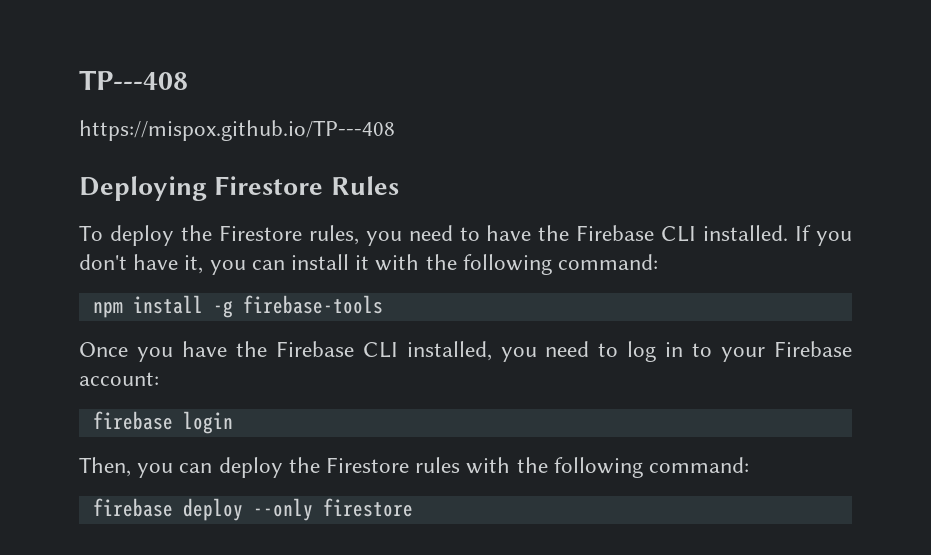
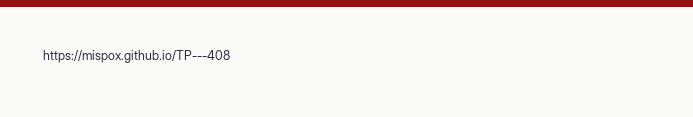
[79,70,188,90] TP---408 // -> (43, 56) none
[79,176,399,201] [79,225,853,246] [79,254,659,275] [92,295,383,318] [79,341,853,362] [79,372,159,386] [92,411,233,434] [79,457,750,478] [92,498,413,521] // Deploying Firestore Rules // To deploy the Firestore rules, you need to have the Firebase CLI installed. If you don't have it, you can install it with the following command: // npm install -g firebase-tools // Once you have the Firebase CLI installed, you need to log in to your Firebase account: // firebase login // Then, you can deploy the Firestore rules with the following command: // firebase deploy --only firestore -> (230, 56) none

